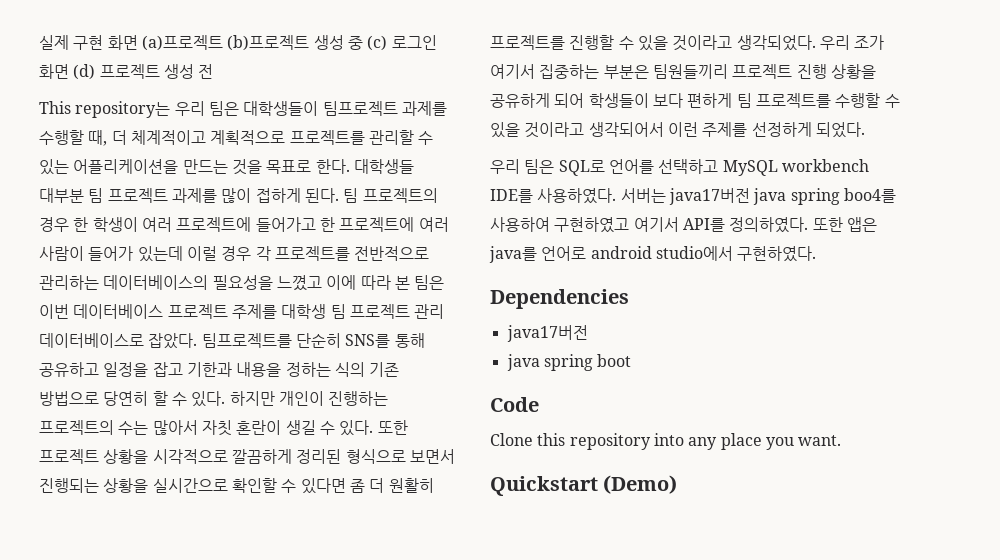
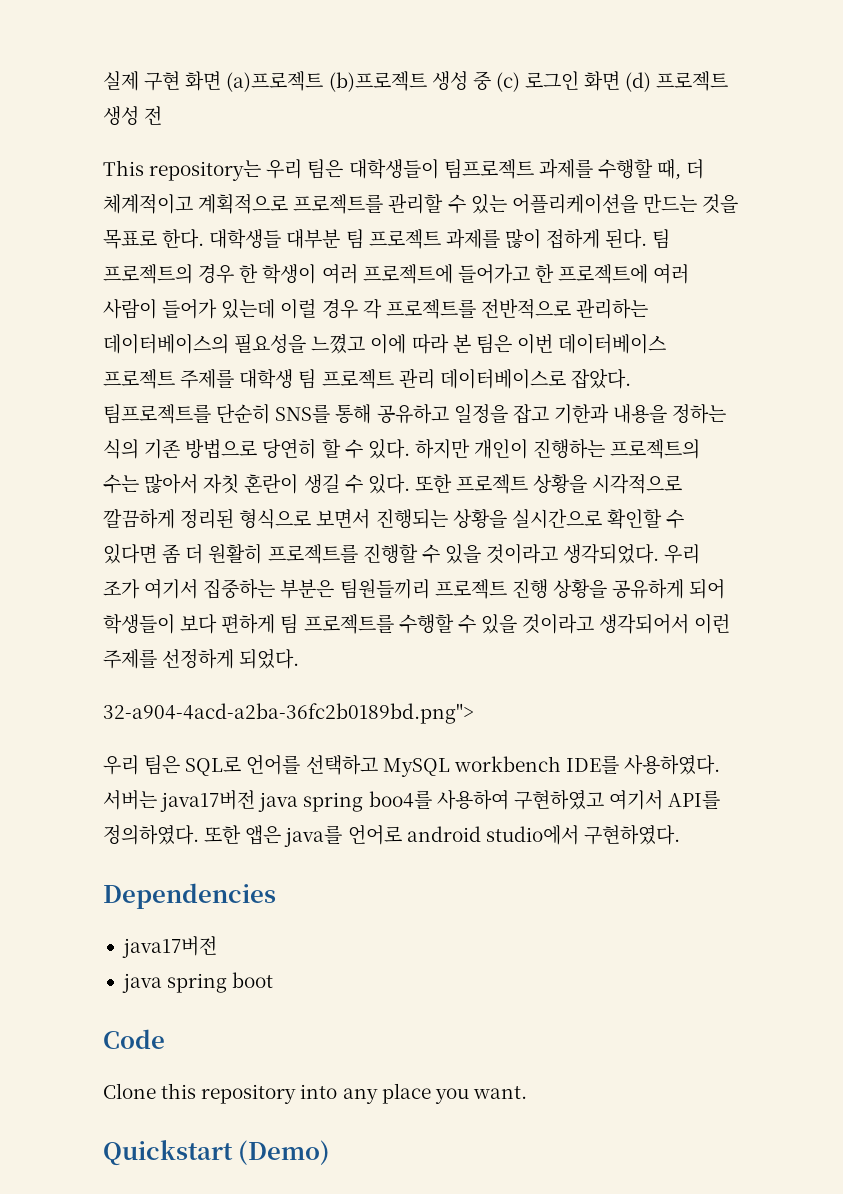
(865, 130) none -> [103,703,474,724] // 32-a904-4acd-a2ba-36fc2b0189bd.png">

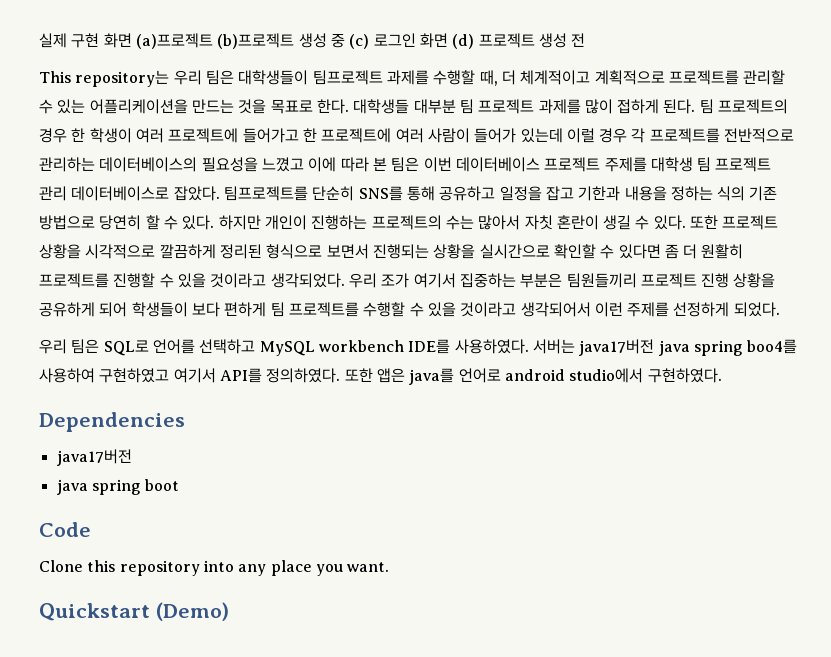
[103,703,474,724] // 32-a904-4acd-a2ba-36fc2b0189bd.png"> -> (780, 309) none

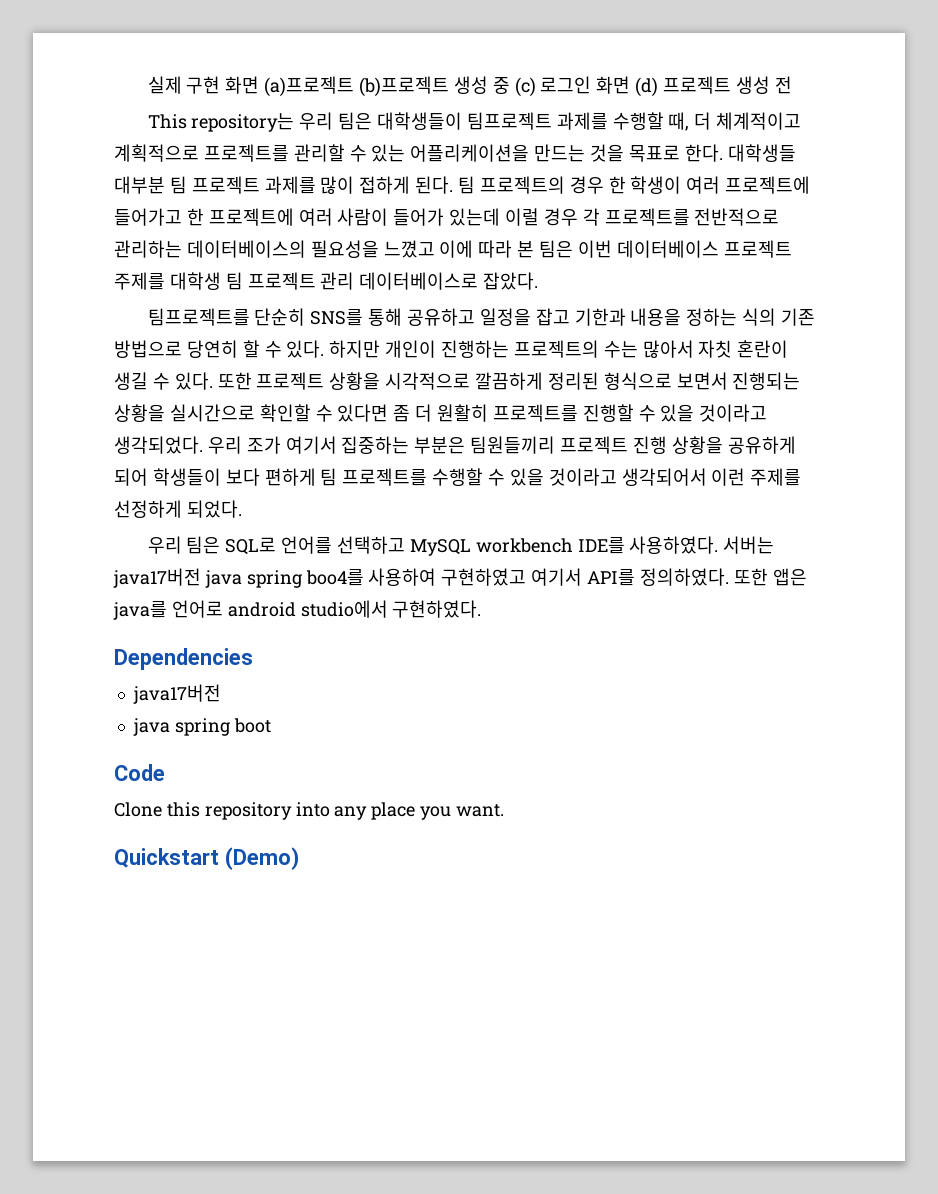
(220, 193) none -> (539, 281) //

